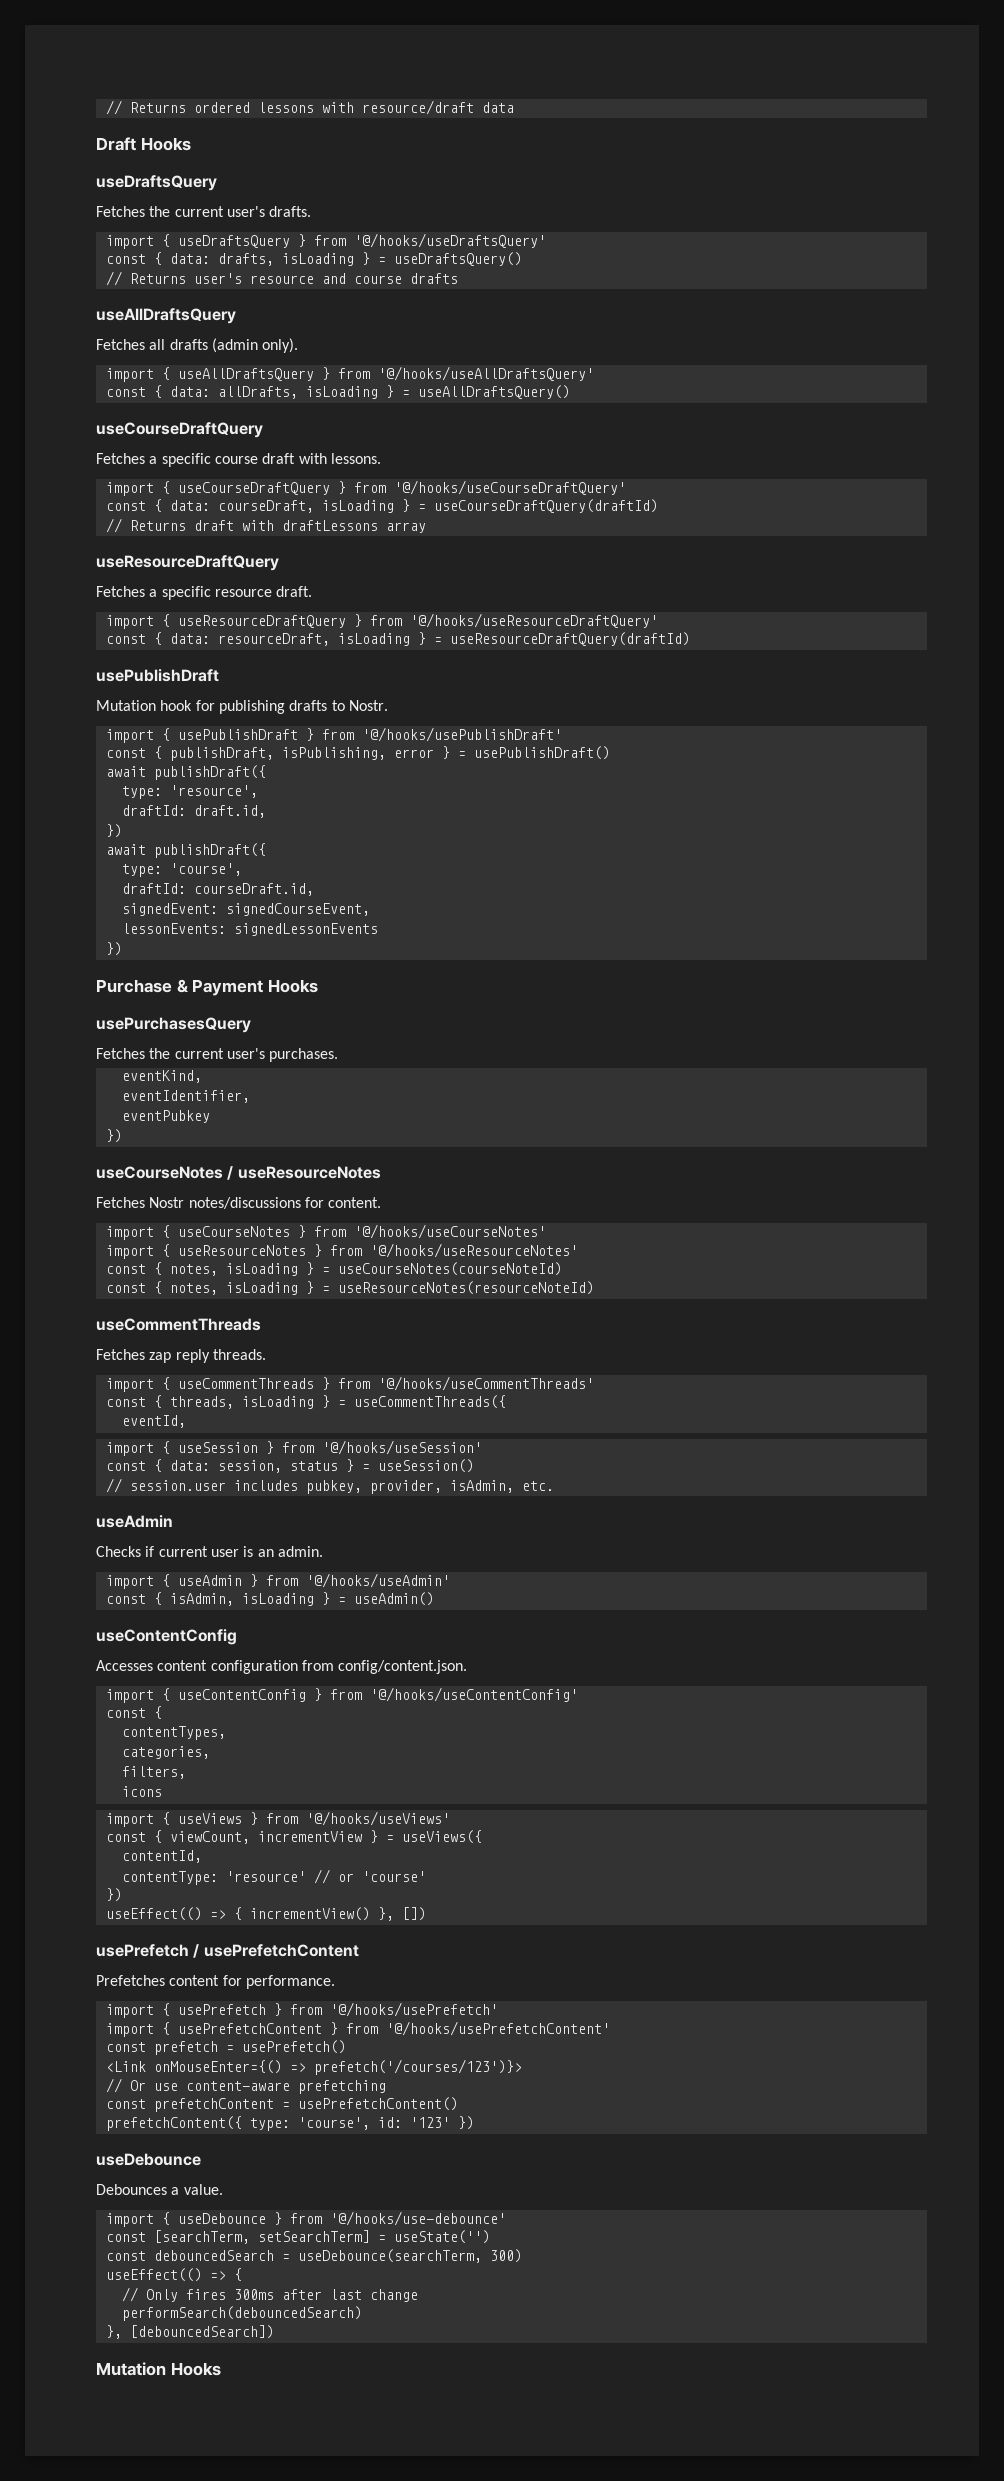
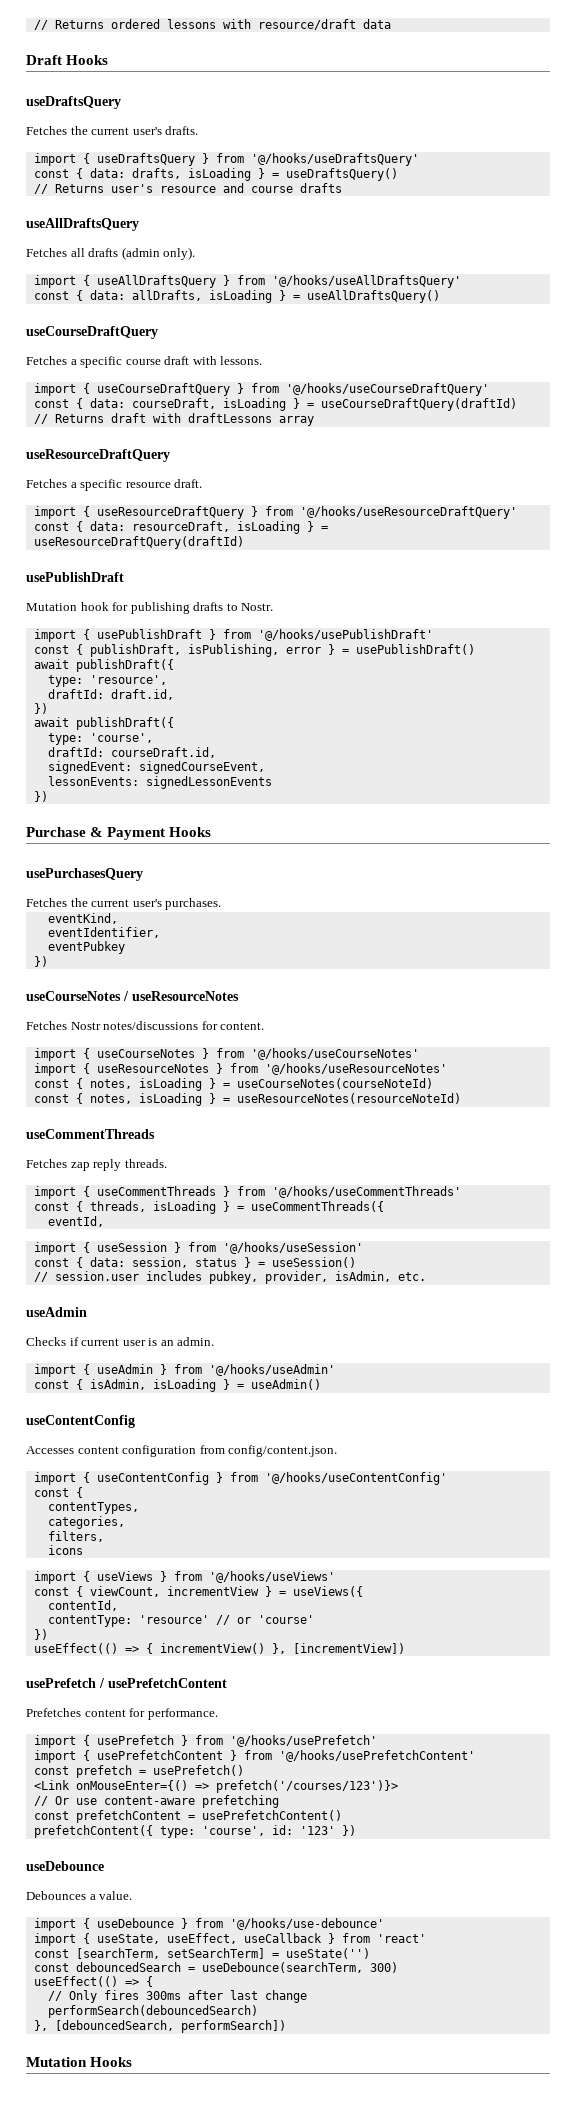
[401,1907,426,1921] []) -> [292,1643,405,1654] [incrementView])
(506, 2218) none -> [33,1933,426,1946] // import { useState, useEffect, useCallback } from 'react'
[129,2325,274,2339] [debouncedSearch]) -> [54,2020,286,2033] [debouncedSearch, performSearch])

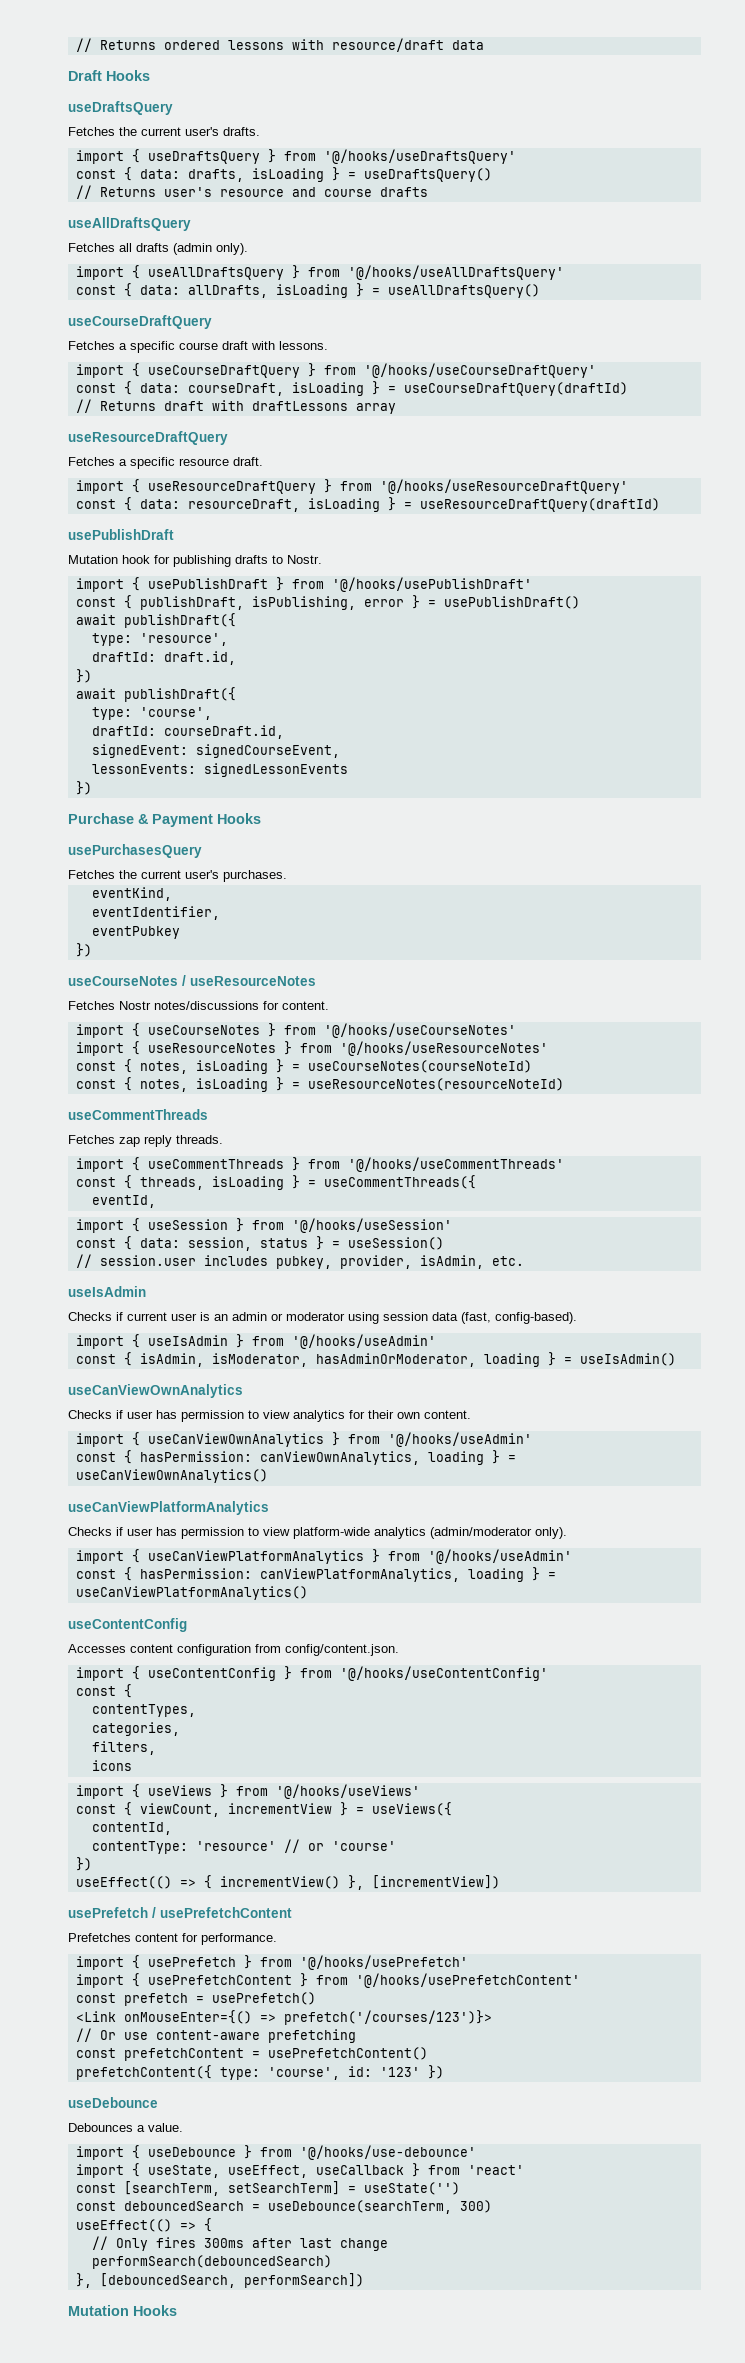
[26,1307,87,1317] useAdmin -> [68,1286,146,1297] useIsAdmin
[177,1337,215,1346] [33,1364,153,1377] admin. // import { useAdmin -> [232,1312,577,1324] [75,1334,228,1349] admin or moderator using session data (fast, config-based). // import { useIsAdmin
[152,1379,321,1392] isLoading } = useAdmin() -> [211,1352,676,1367] [68,1384,243,1398] [68,1410,471,1422] [75,1432,532,1447] [75,1450,516,1465] [75,1469,268,1483] [68,1501,269,1515] [68,1527,567,1539] [75,1549,572,1564] [75,1567,556,1582] [75,1586,308,1600] isModerator, hasAdminOrModerator, loading } = useIsAdmin() // useCanViewOwnAnalytics // Checks if user has permission to view analytics for their own content. // import { useCanViewOwnAnalytics } from '@/hooks/useAdmin' // const { hasPermission: canViewOwnAnalytics, loading } = useCanViewOwnAnalytics() // useCanViewPlatformAnalytics // Checks if user has permission to view platform-wide analytics (admin/moderator only). // import { useCanViewPlatformAnalytics } from '@/hooks/useAdmin' // const { hasPermission: canViewPlatformAnalytics, loading } = useCanViewPlatformAnalytics()

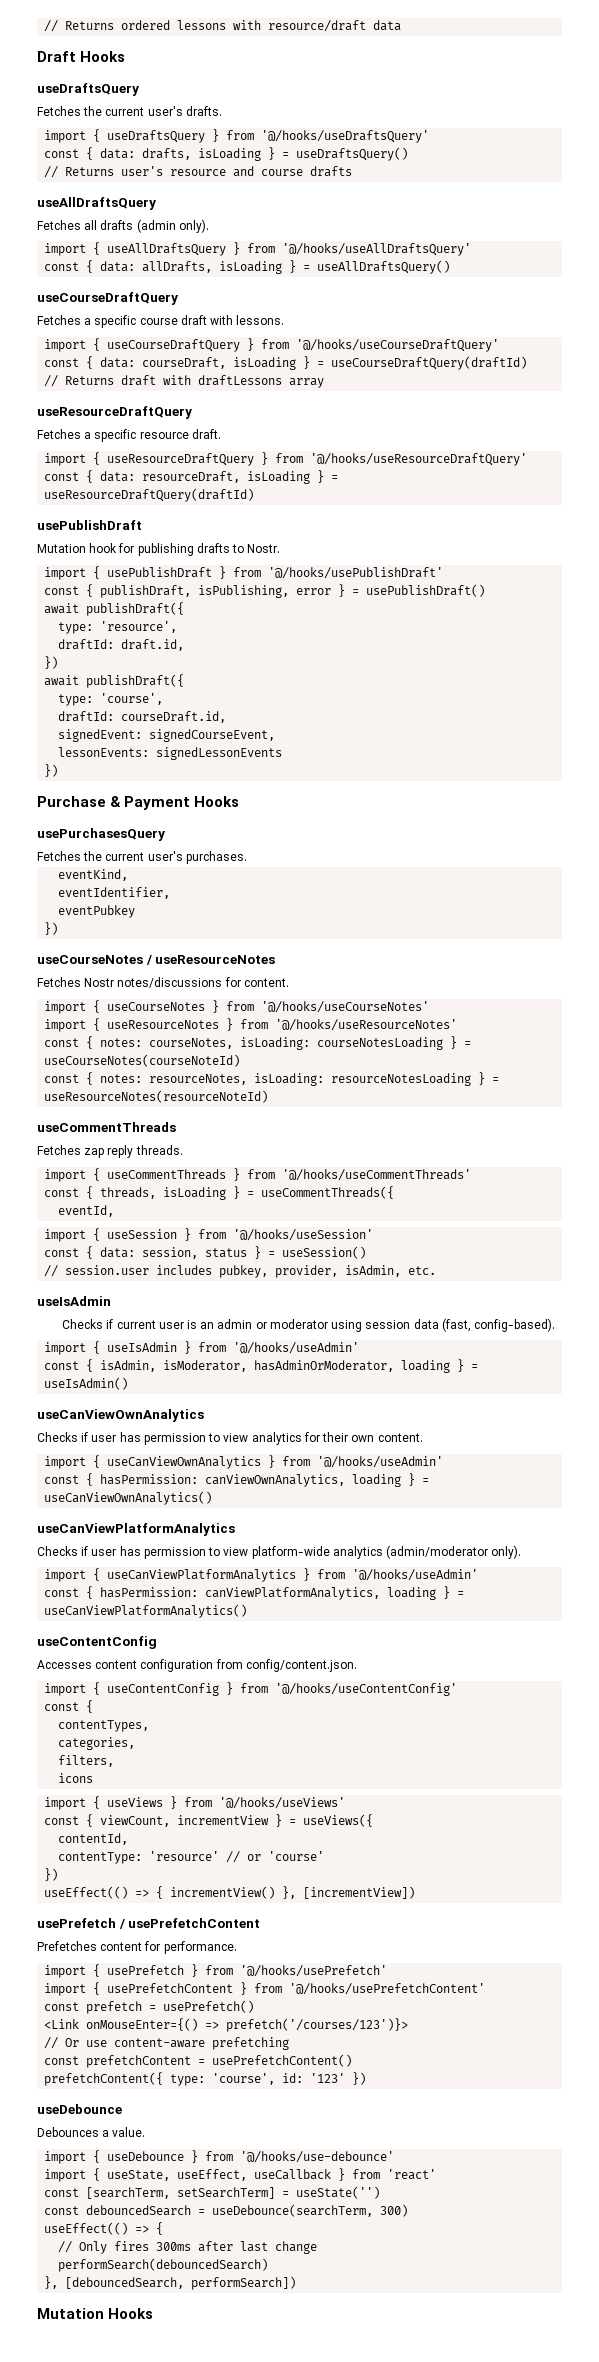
[139,1060,268,1074] notes, isLoading -> [100,1037,444,1050] notes: courseNotes, isLoading: courseNotesLoading
[139,1078,268,1092] notes, isLoading -> [100,1073,472,1086] notes: resourceNotes, isLoading: resourceNotesLoading

